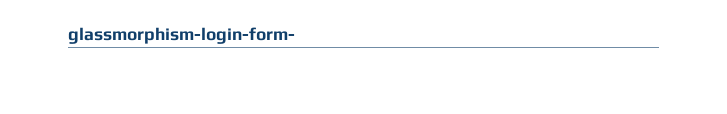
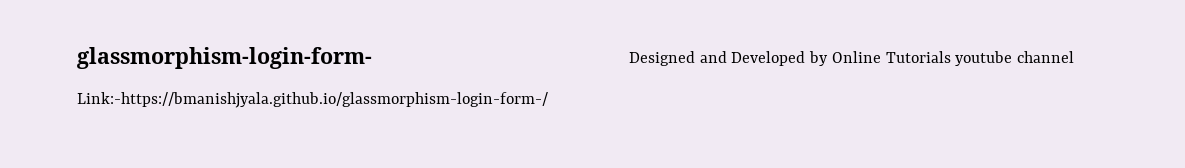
(295, 35) none -> [77,92,548,108] [629,51,1075,66] // Link:-https://bmanishjyala.github.io/glassmorphism-login-form-/ Designed and Developed by Online Tutorials youtube channel

